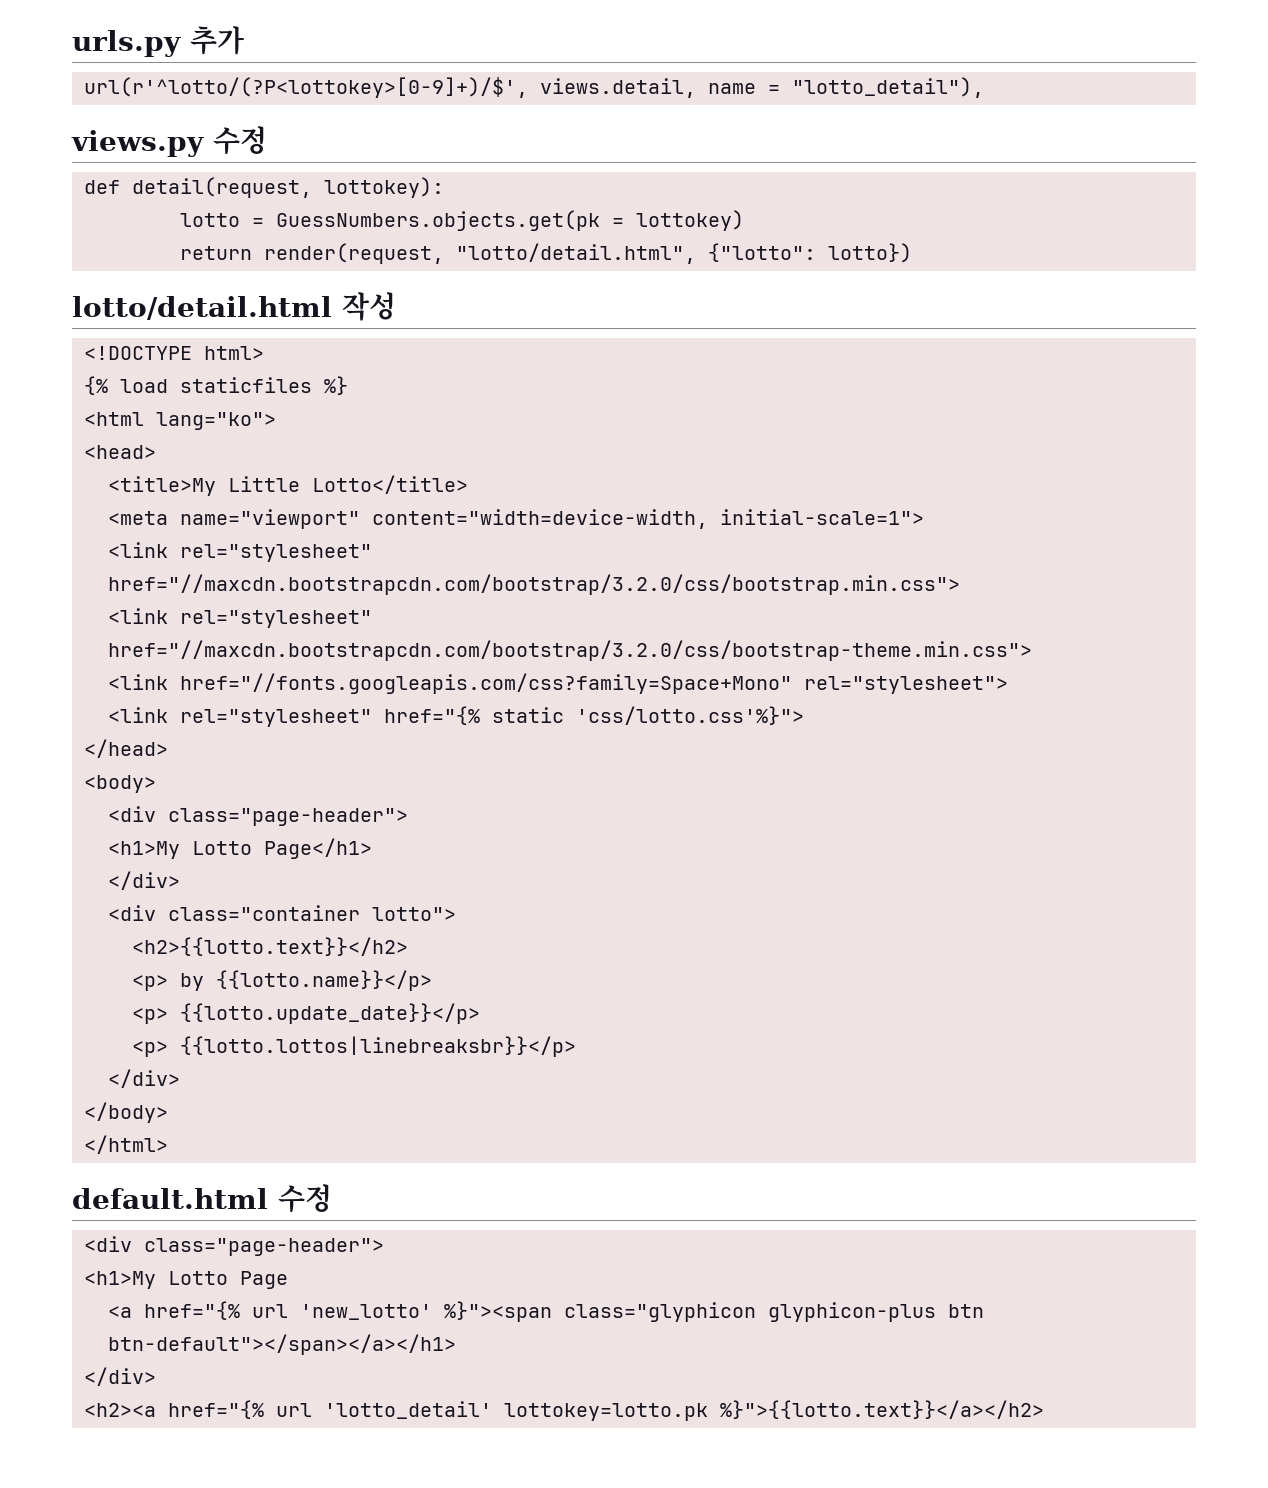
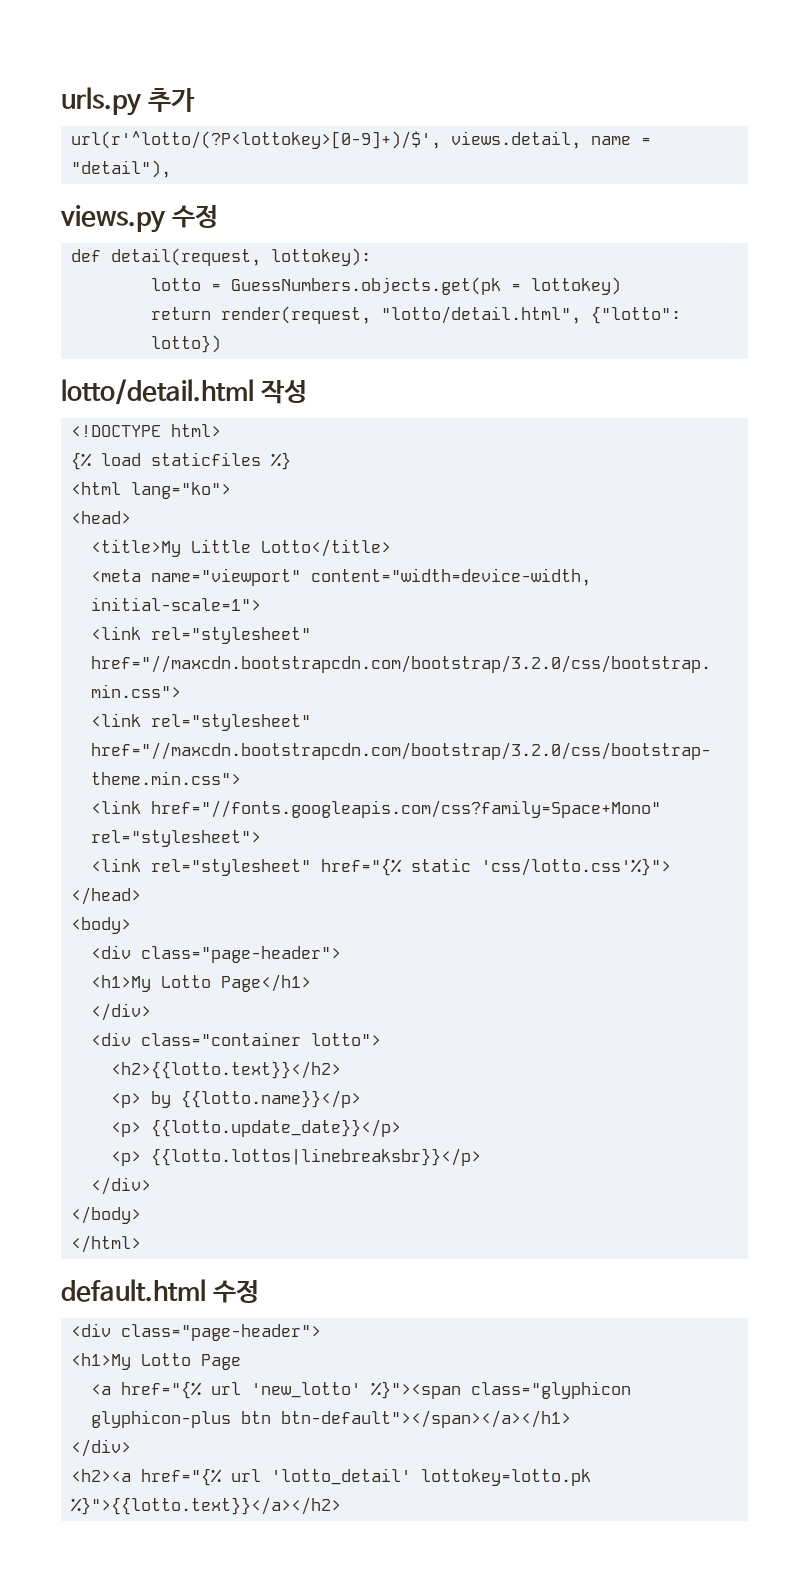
[792,77,984,98] "lotto_detail"), -> [71,160,172,178] "detail"),

